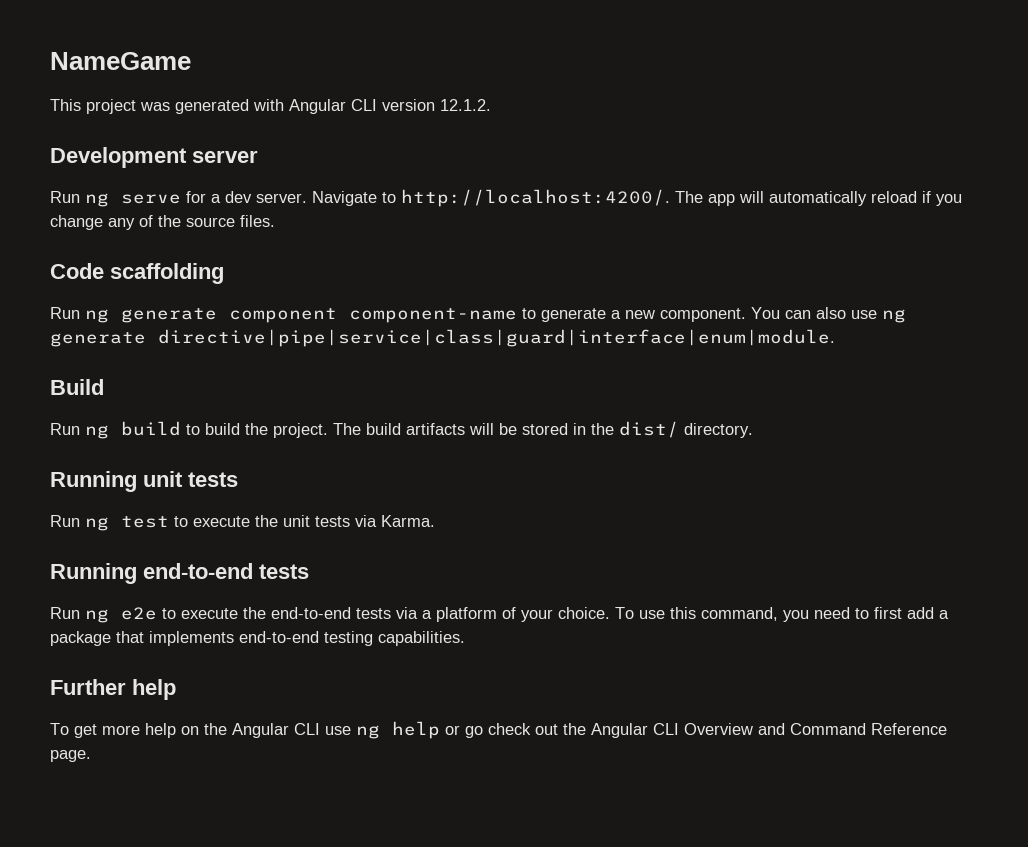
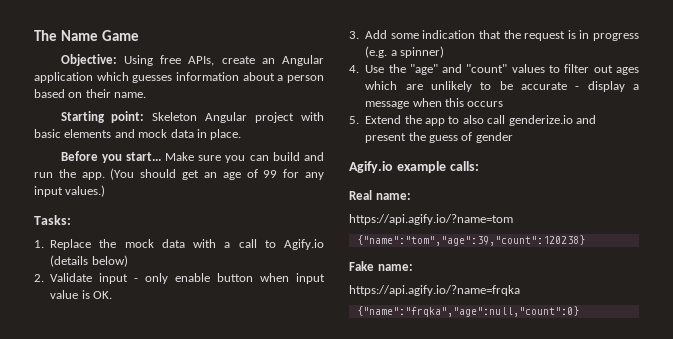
[50,52,191,70] [50,99,491,114] [50,147,258,168] [50,189,962,207] [50,215,275,230] [50,263,224,284] [50,307,906,323] [50,329,835,347] [50,379,104,395] [50,421,753,439] [50,471,238,492] [50,515,435,531] [50,563,309,584] [50,607,949,623] [50,631,465,646] [50,679,176,700] [50,721,947,739] [50,750,91,762] NameGame // This project was generated with Angular CLI version 12.1.2. // Development server // Run ng serve for a dev server. Navigate to http://localhost:4200/. The app will automatically reload if you change any of the source files. // Code scaffolding // Run ng generate component component-name to generate a new component. You can also use ng generate directive|pipe|service|class|guard|interface|enum|module. // Build // Run ng build to build the project. The build artifacts will be stored in the dist/ directory. // Running unit tests // Run ng test to execute the unit tests via Karma. // Running end-to-end tests // Run ng e2e to execute the end-to-end tests via a platform of your choice. To use this command, you need to first add a package that implements end-to-end testing capabilities. // Further help // To get more help on the Angular CLI use ng help or go check out the Angular CLI Overview and Command Reference page. -> [34,30,139,41] [60,54,324,66] [34,72,324,83] [34,89,147,98] [60,111,324,123] [34,129,242,140] [60,151,324,163] [34,168,324,180] [34,185,106,197] [34,215,71,225] [34,239,324,250] [50,255,128,267] [34,273,325,284] [50,290,112,299] [349,30,639,41] [365,46,444,58] [349,64,639,75] [365,81,639,92] [365,98,504,109] [349,115,596,126] [365,132,513,143] [349,161,479,173] [349,190,411,200] [349,214,513,225] [356,235,585,246] [349,261,413,271] [349,285,520,296] [356,306,579,317] The Name Game // Objective: Using free APIs, create an Angular application which guesses information about a person based on their name. // Starting point: Skeleton Angular project with basic elements and mock data in place. // Before you start... Make sure you can build and run the app. (You should get an age of 99 for any input values.) // Tasks: // 1. Replace the mock data with a call to Agify.io (details below) // 2. Validate input - only enable button when input value is OK. // 3. Add some indication that the request is in progress (e.g. a spinner) // 4. Use the "age" and "count" values to filter out ages which are unlikely to be accurate - display a message when this occurs // 5. Extend the app to also call genderize.io and present the guess of gender // Agify.io example calls: // Real name: // https://api.agify.io/?name=tom // {"name":"tom","age":39,"count":120238} // Fake name: // https://api.agify.io/?name=frqka // {"name":"frqka","age":null,"count":0}

